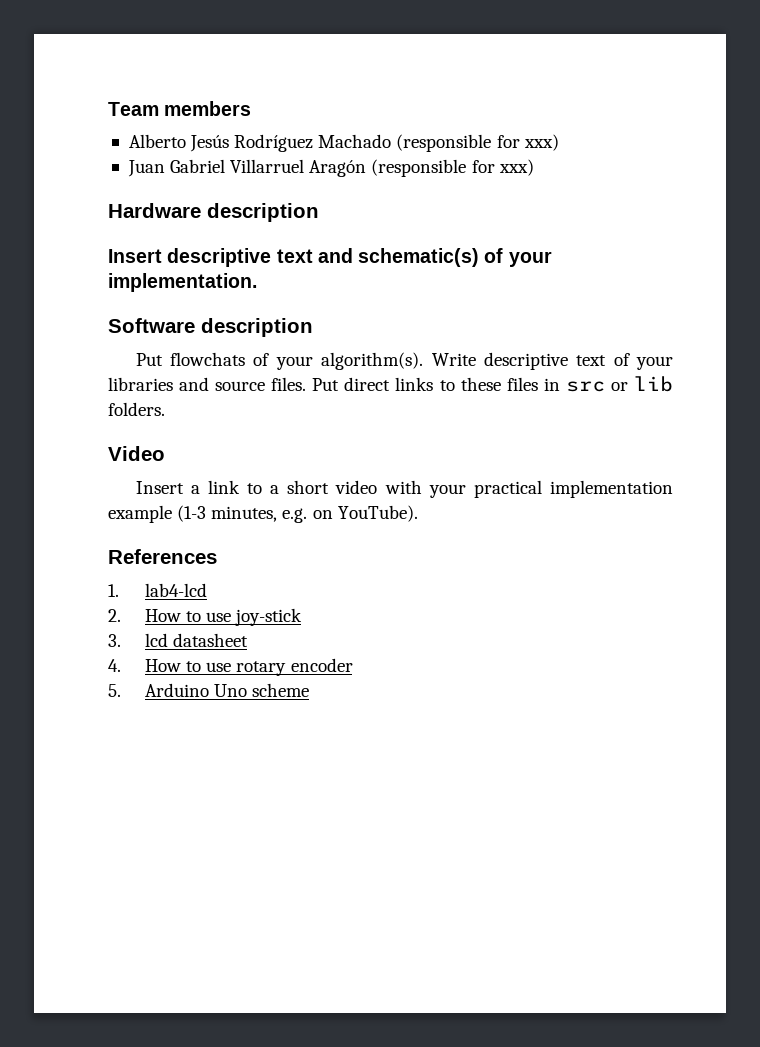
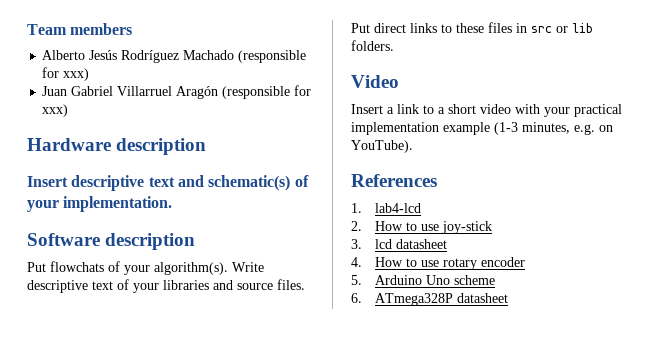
(310, 690) none -> [351,293,508,306] // 6. ATmega328P datasheet

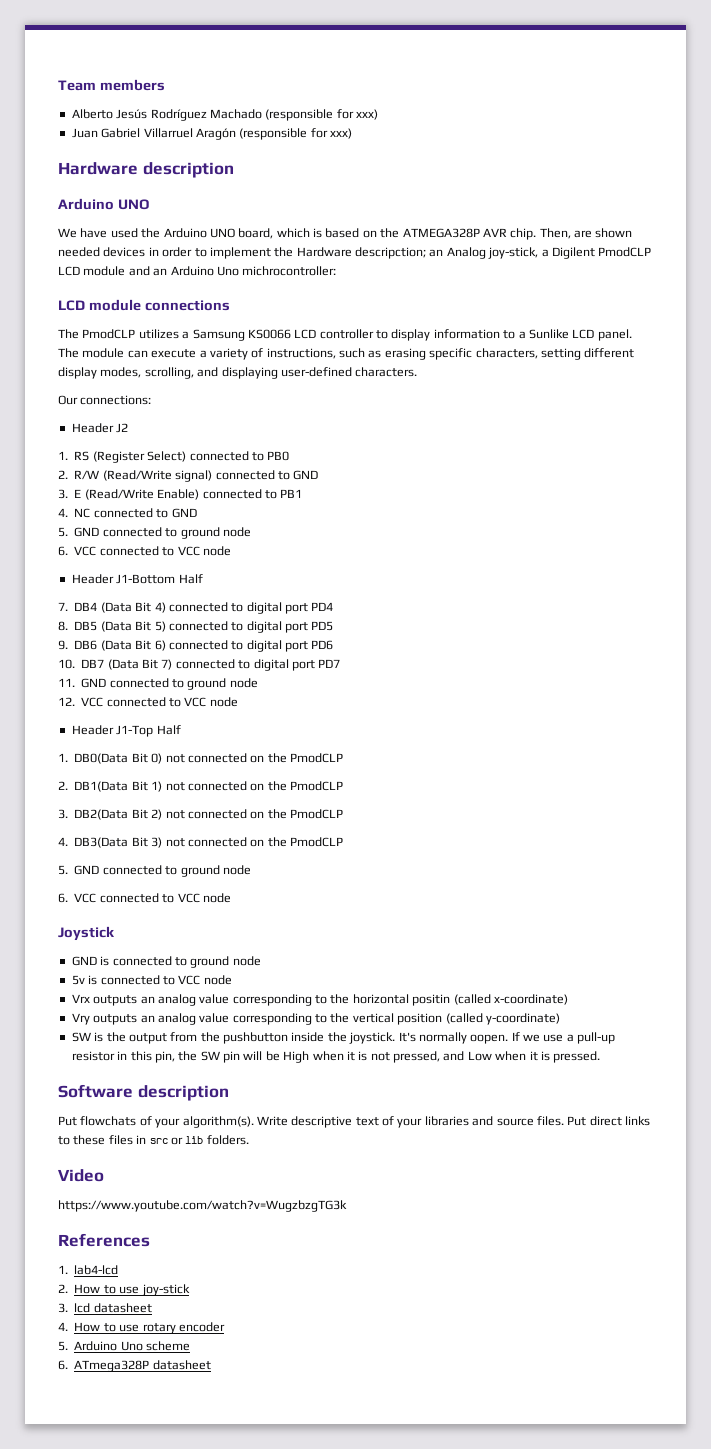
[27,175,309,191] [27,196,173,212] Insert descriptive text and schematic(s) of your implementation. -> [58,198,150,210] [58,228,633,240] [58,247,652,259] [58,266,337,276] [58,299,230,311] [58,329,632,341] [58,348,635,360] [58,367,418,379] [58,395,152,405] [71,423,129,433] [58,451,290,463] [58,470,319,482] [58,489,303,500] [58,508,197,518] [58,527,251,539] [58,546,231,556] [71,574,203,584] [58,602,334,614] [58,621,334,633] [58,640,334,652] [58,659,341,671] [58,678,258,690] [58,697,238,707] [71,725,181,737] [58,753,344,764] [58,781,344,792] [58,809,344,820] [58,837,344,848] [58,865,251,877] [58,893,231,903] [58,926,115,941] [71,956,261,968] [71,975,232,985] [71,994,568,1006] [71,1013,560,1025] [71,1032,616,1044] [71,1051,601,1063] Arduino UNO // We have used the Arduino UNO board, which is based on the ATMEGA328P AVR chip. Then, are shown needed devices in order to implement the Hardware descripction; an Analog joy-stick, a Digilent PmodCLP LCD module and an Arduino Uno michrocontroller: // LCD module connections // The PmodCLP utilizes a Samsung KS0066 LCD controller to display information to a Sunlike LCD panel. The module can execute a variety of instructions, such as erasing specific characters, setting different display modes, scrolling, and displaying user-defined characters. // Our connections: // Header J2 // 1. RS (Register Select) connected to PB0 // 2. R/W (Read/Write signal) connected to GND // 3. E (Read/Write Enable) connected to PB1 // 4. NC connected to GND // 5. GND connected to ground node // 6. VCC connected to VCC node // Header J1-Bottom Half // 7. DB4 (Data Bit 4) connected to digital port PD4 // 8. DB5 (Data Bit 5) connected to digital port PD5 // 9. DB6 (Data Bit 6) connected to digital port PD6 // 10. DB7 (Data Bit 7) connected to digital port PD7 // 11. GND connected to ground node // 12. VCC connected to VCC node // Header J1-Top Half // 1. DB0(Data Bit 0) not connected on the PmodCLP // 2. DB1(Data Bit 1) not connected on the PmodCLP // 3. DB2(Data Bit 2) not connected on the PmodCLP // 4. DB3(Data Bit 3) not connected on the PmodCLP // 5. GND connected to ground node // 6. VCC connected to VCC node // Joystick // GND is connected to ground node // 5v is connected to VCC node // Vrx outputs an analog value corresponding to the horizontal positin (called x-coordinate) // Vry outputs an analog value corresponding to the vertical position (called y-coordinate) // SW is the output from the pushbutton inside the joystick. It's normally oopen. If we use a pull-up resistor in this pin, the SW pin will be High when it is not pressed, and Low when it is pressed.
[351,104,622,117] [351,122,613,135] [351,140,413,153] Insert a link to a short video with your practical implementation example (1-3 minutes, e.g. on YouTube). -> [58,1200,347,1212] https://www.youtube.com/watch?v=WugzbzgTG3k

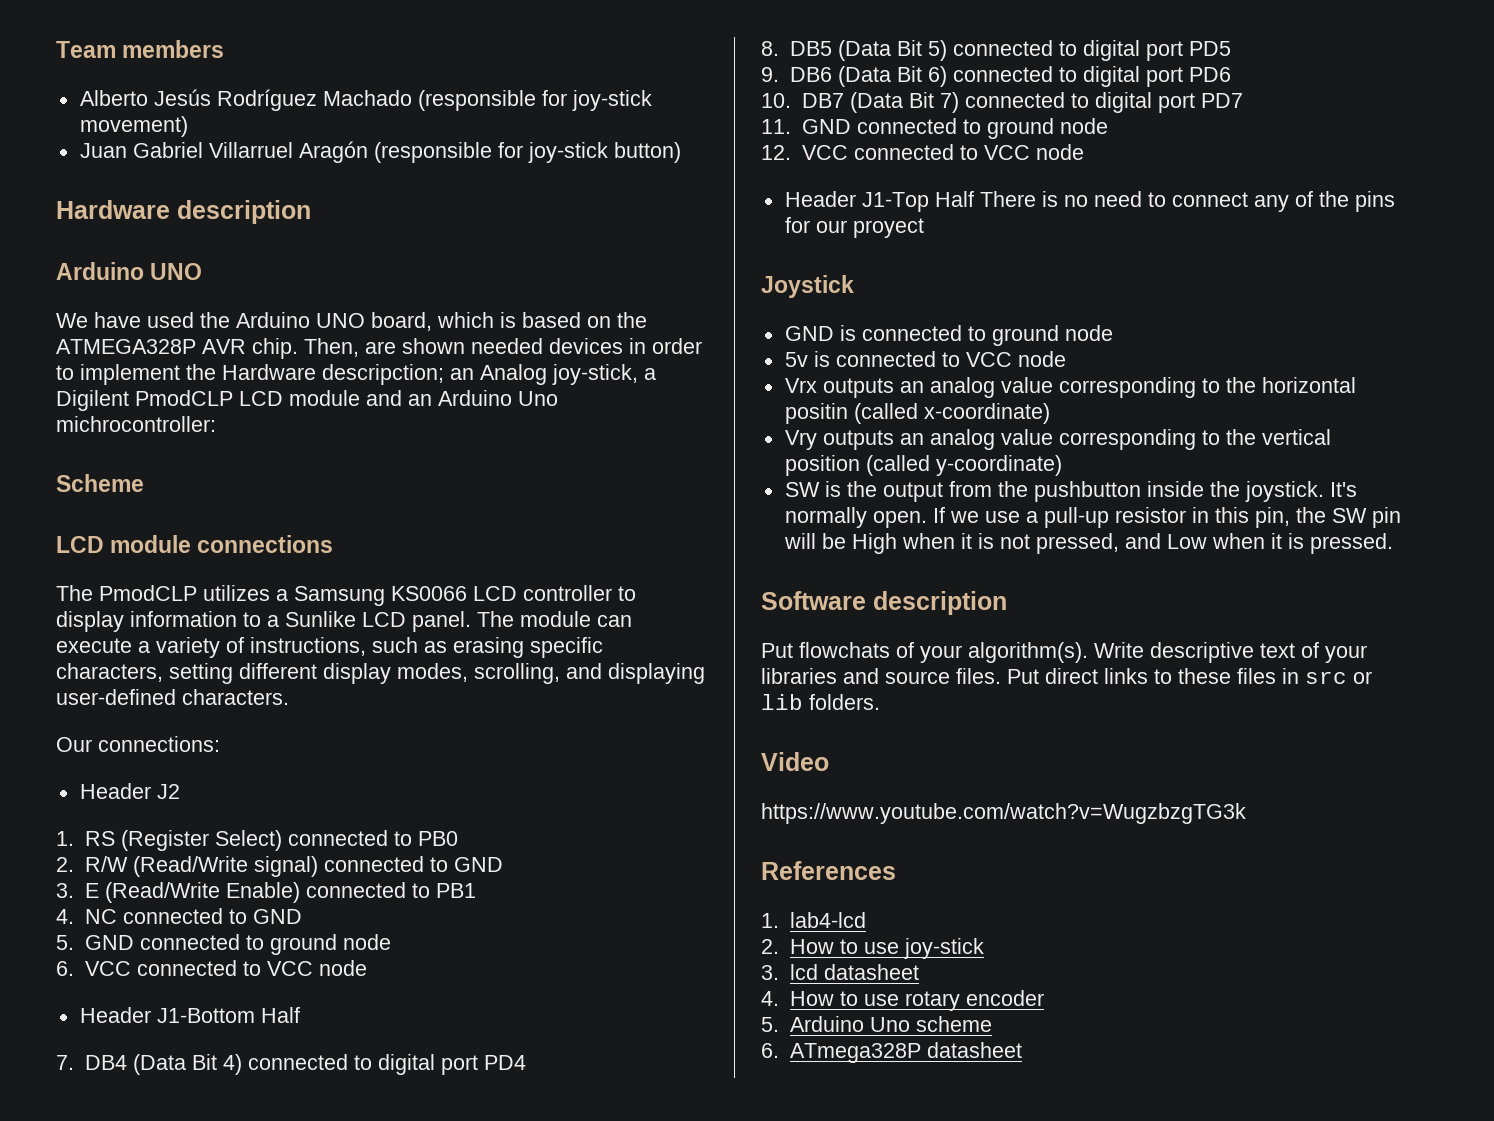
[356,109,378,120] xxx) -> [571,90,652,111] [79,116,188,137] joy-stick movement)
[330,128,352,139] xxx) -> [527,142,681,163] joy-stick button)
(337, 271) none -> [56,474,144,492] // Scheme
[58,753,344,764] [58,781,344,792] [58,809,344,820] [58,837,344,848] [58,865,251,877] [58,893,231,903] // 1. DB0(Data Bit 0) not connected on the PmodCLP // 2. DB1(Data Bit 1) not connected on the PmodCLP // 3. DB2(Data Bit 2) not connected on the PmodCLP // 4. DB3(Data Bit 3) not connected on the PmodCLP // 5. GND connected to ground node // 6. VCC connected to VCC node -> [979,191,1395,212] [784,217,924,238] There is no need to connect any of the pins for our proyect
[470,1034,509,1044] oopen. -> [872,511,927,528] open.

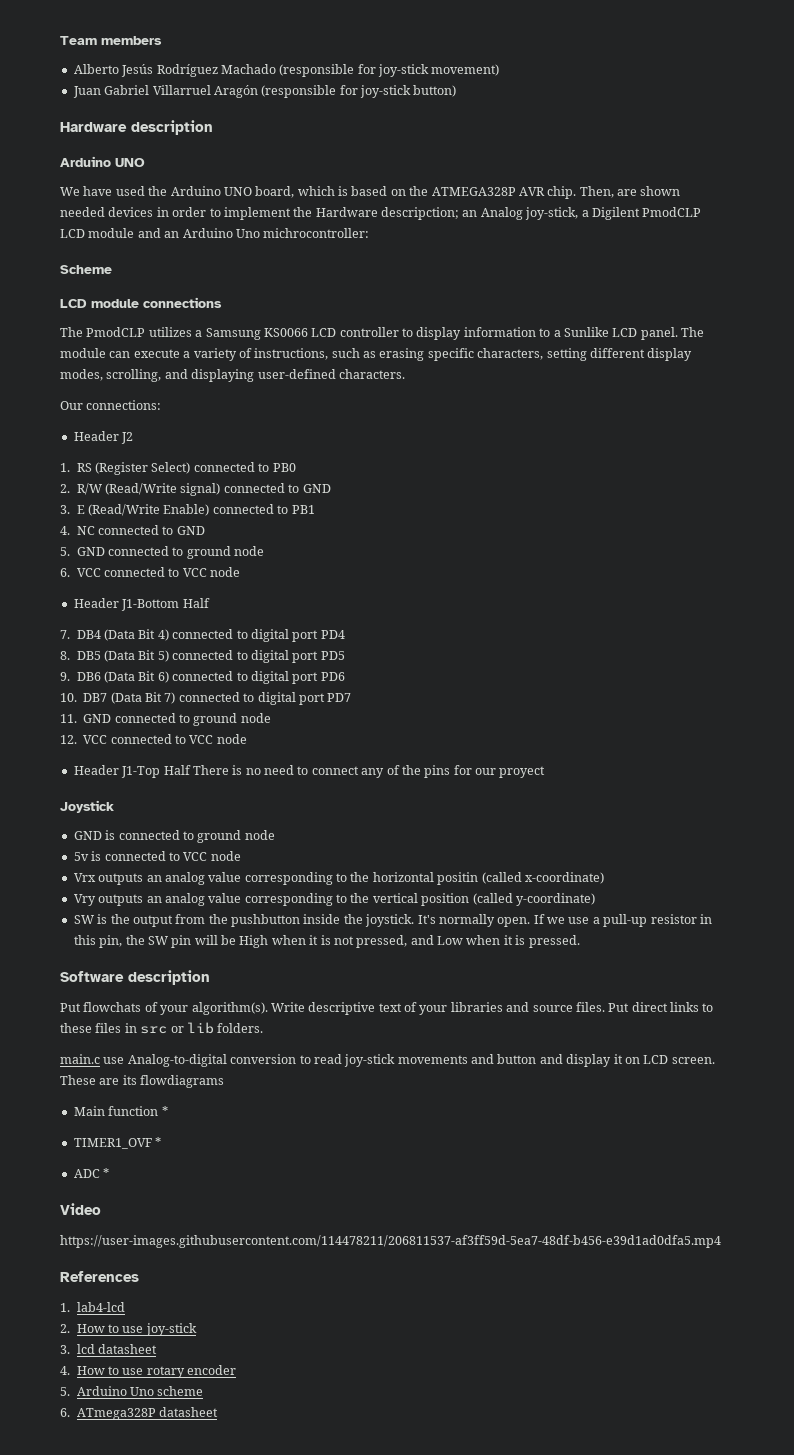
(880, 702) none -> [60,1054,715,1067] [60,1075,225,1088] [73,1106,168,1116] [73,1137,162,1149] [73,1168,110,1178] // main.c use Analog-to-digital conversion to read joy-stick movements and button and display it on LCD screen. These are its flowdiagrams // Main function * // TIMER1_OVF * // ADC *
[761,803,1246,824] https://www.youtube.com/watch?v=WugzbzgTG3k -> [60,1235,721,1248] https://user-images.githubusercontent.com/114478211/206811537-af3ff59d-5ea7-48df-b456-e39d1ad0dfa5.mp4

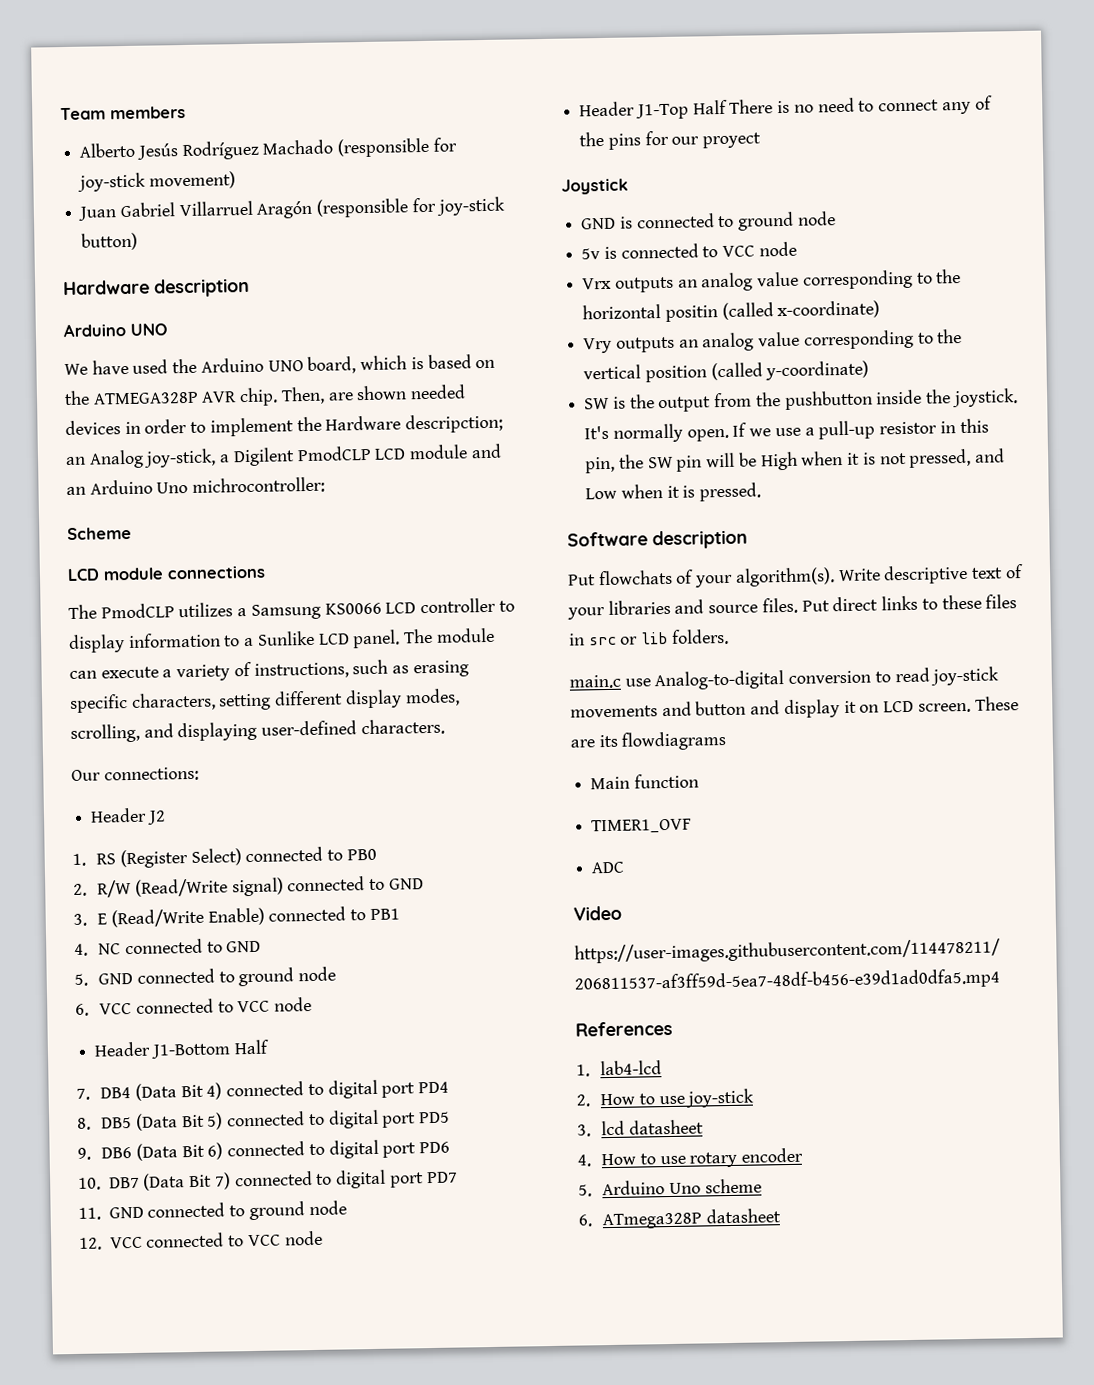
[161,1106,168,1116] * -> (699, 781) none
[155,1137,162,1147] * -> (693, 826) none
[103,1168,110,1178] * -> (626, 867) none

